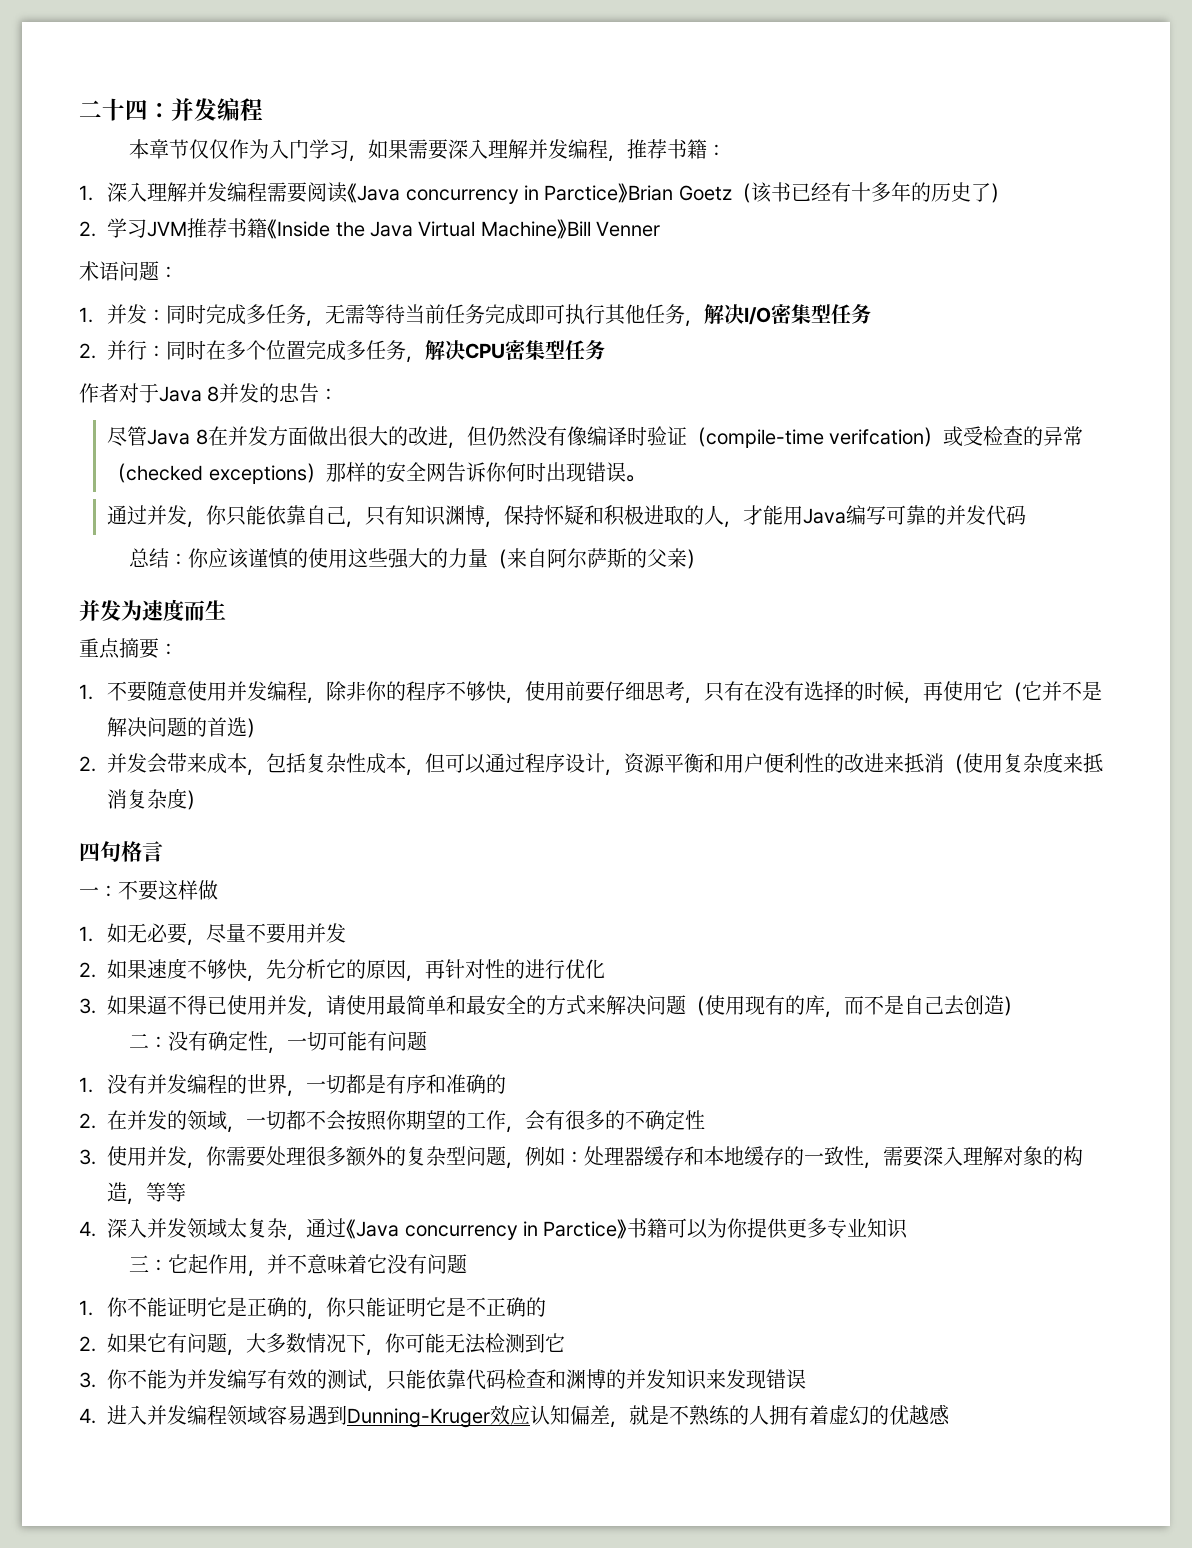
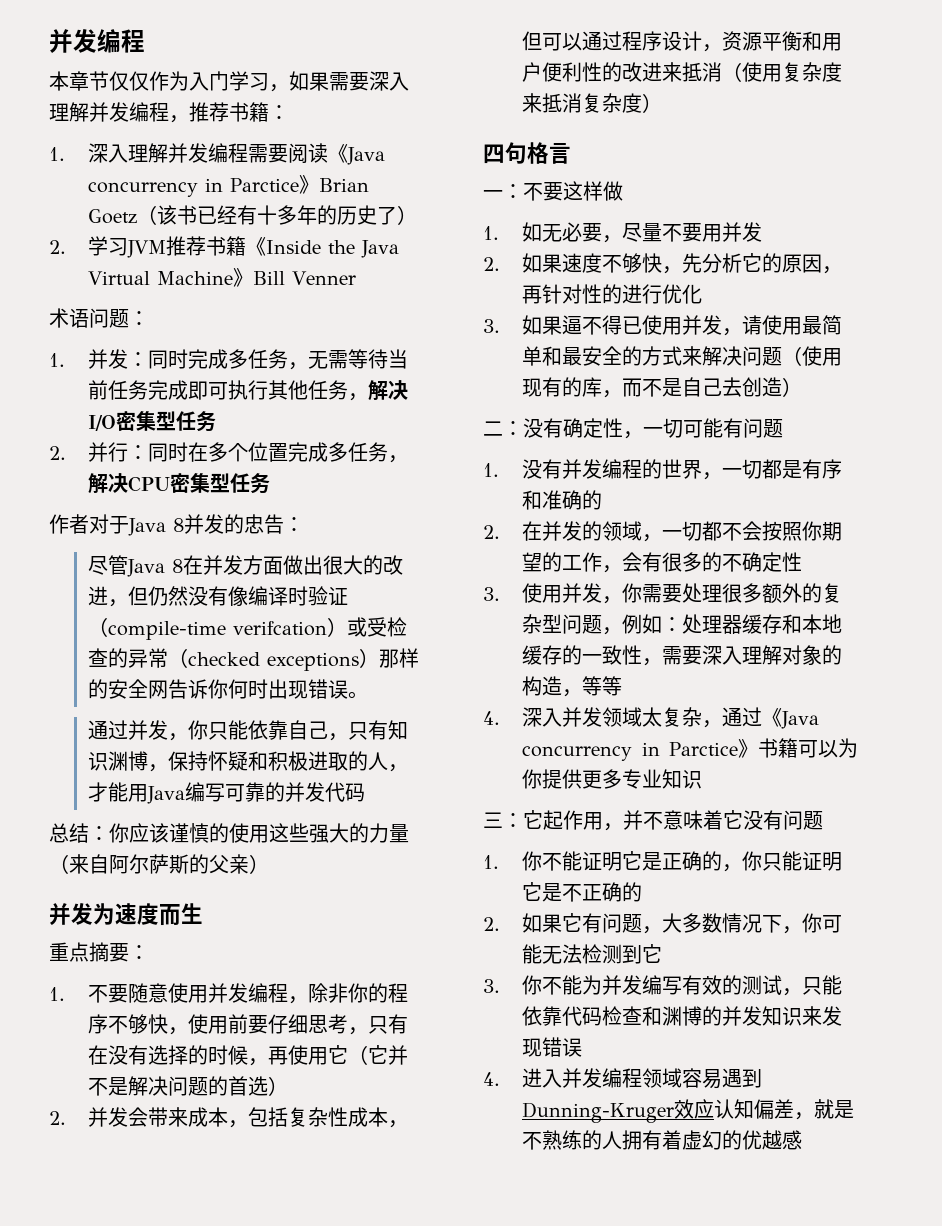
[79,98,171,121] 二十四： -> (49, 41) none

